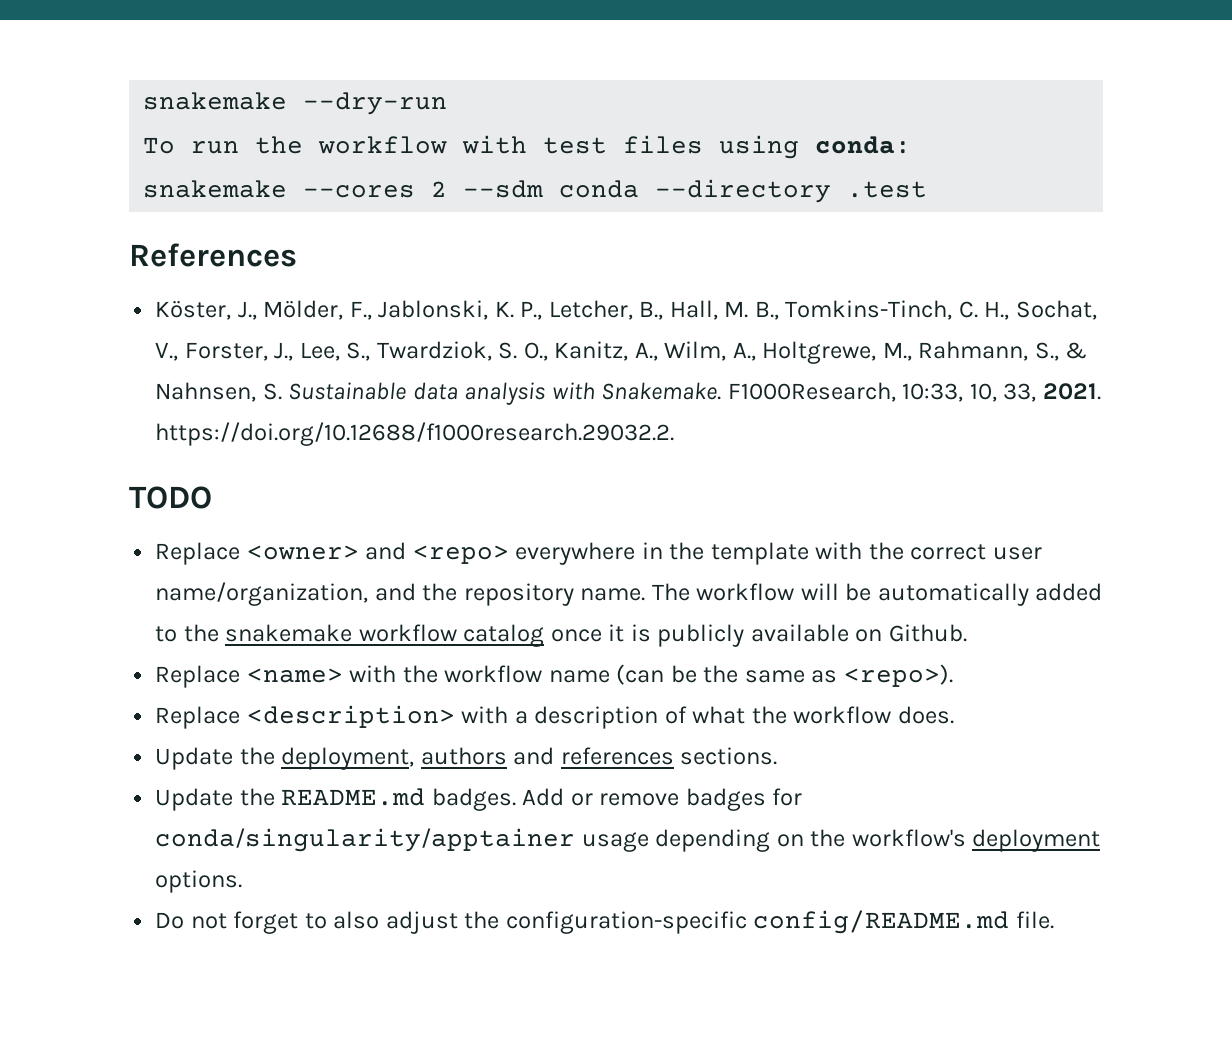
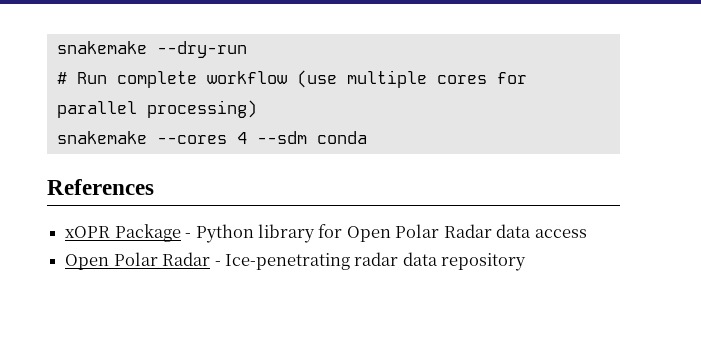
[143,135,912,159] To run the workflow with test files using conda: -> [56,70,527,88] [56,100,257,118] # Run complete workflow (use multiple cores for parallel processing)
[431,181,448,197] 2 -> [236,132,247,144] 4
[655,179,928,203] --directory .test -> (367, 137) none
[155,300,1097,320] [155,341,1088,364] [155,382,1101,405] [155,422,675,446] [129,486,212,509] [155,542,1042,565] [155,582,1103,606] [155,624,967,647] [155,664,953,688] [155,705,954,729] [155,747,778,770] [155,788,803,811] [155,828,1101,852] [155,870,243,893] [155,910,1054,934] Köster, J., Mölder, F., Jablonski, K. P., Letcher, B., Hall, M. B., Tomkins-Tinch, C. H., Sochat, V., Forster, J., Lee, S., Twardziok, S. O., Kanitz, A., Wilm, A., Holtgrewe, M., Rahmann, S., & Nahnsen, S. Sustainable data analysis with Snakemake. F1000Research, 10:33, 10, 33, 2021. https://doi.org/10.12688/f1000research.29032.2. // TODO // Replace <owner> and <repo> everywhere in the template with the correct user name/organization, and the repository name. The workflow will be automatically added to the snakemake workflow catalog once it is publicly available on Github. // Replace <name> with the workflow name (can be the same as <repo>). // Replace <description> with a description of what the workflow does. // Update the deployment, authors and references sections. // Update the README.md badges. Add or remove badges for conda/singularity/apptainer usage depending on the workflow's deployment options. // Do not forget to also adjust the configuration-specific config/README.md file. -> [65,224,587,243] [65,252,527,271] xOPR Package - Python library for Open Polar Radar data access // Open Polar Radar - Ice-penetrating radar data repository

